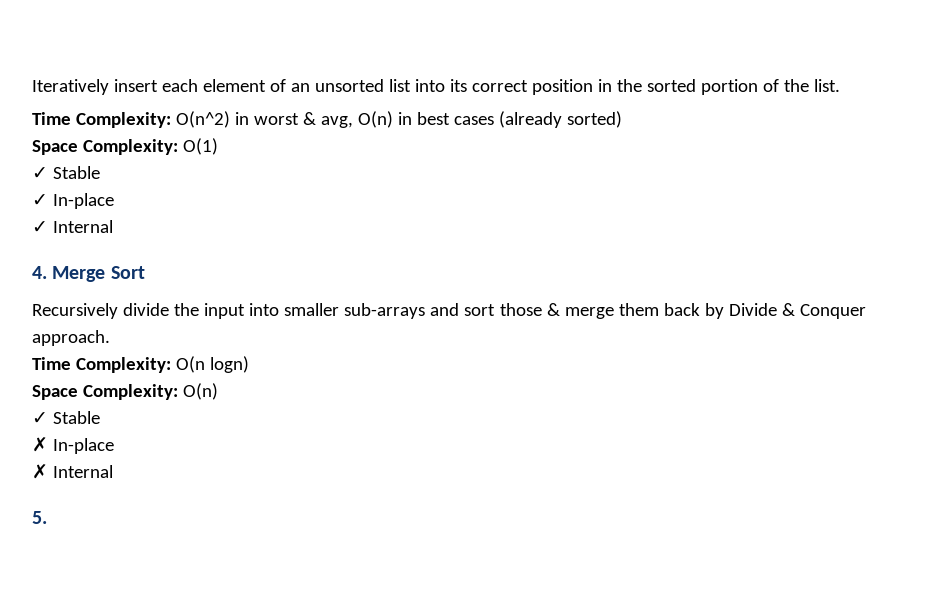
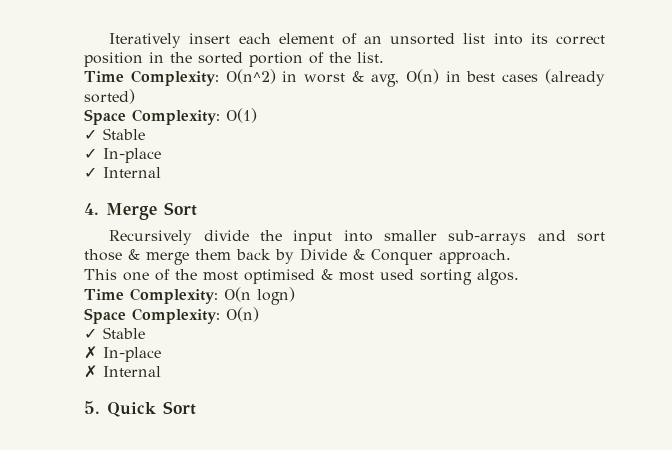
(110, 338) none -> [84,269,519,285] // This one of the most optimised & most used sorting algos.
(47, 517) none -> [107,401,196,417] Quick Sort

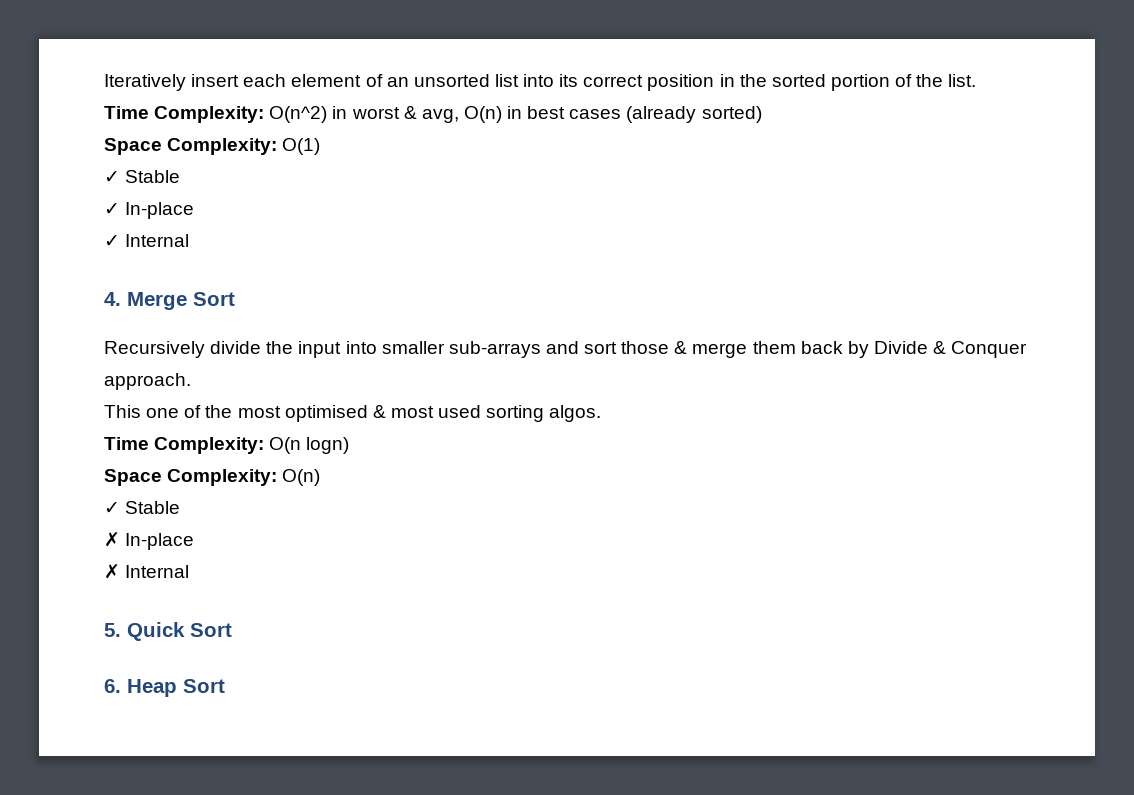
(196, 408) none -> [104,679,225,697] // 6. Heap Sort

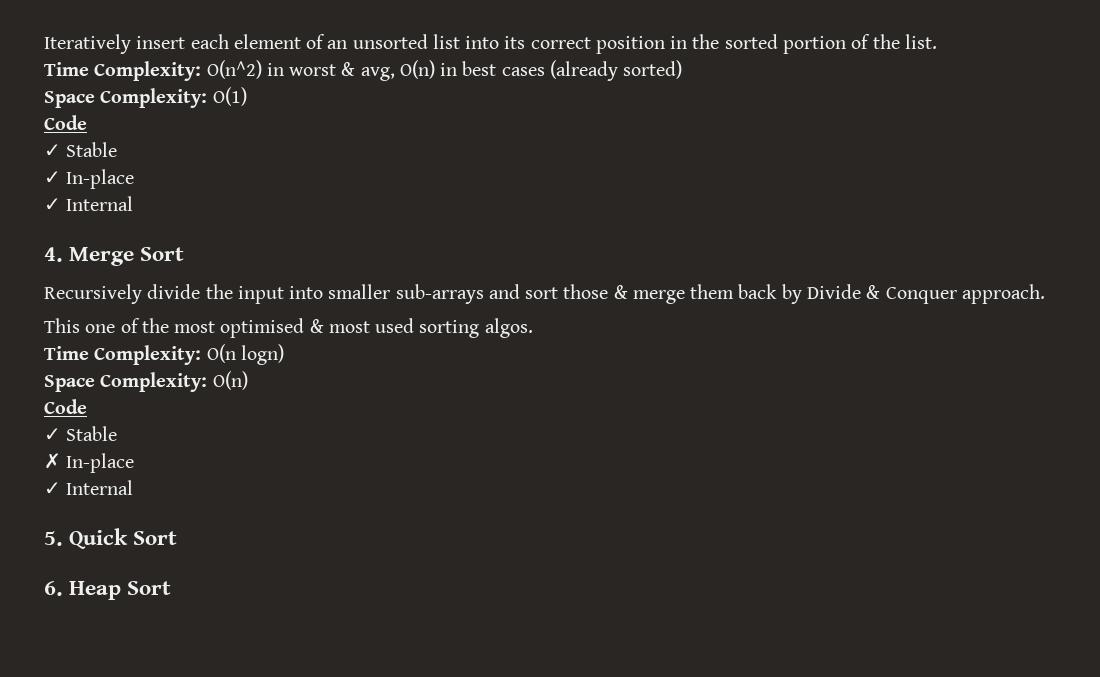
(321, 146) none -> [44,115,87,130] // Code
(321, 477) none -> [44,399,87,414] // Code
[104,564,120,579] ✗ -> [44,482,61,495] ✓

